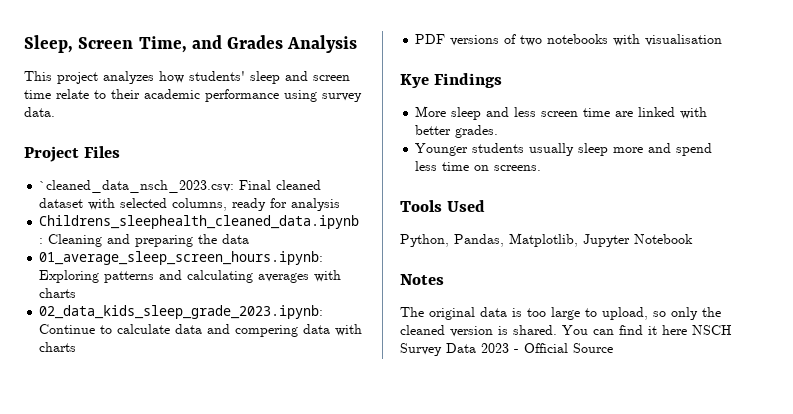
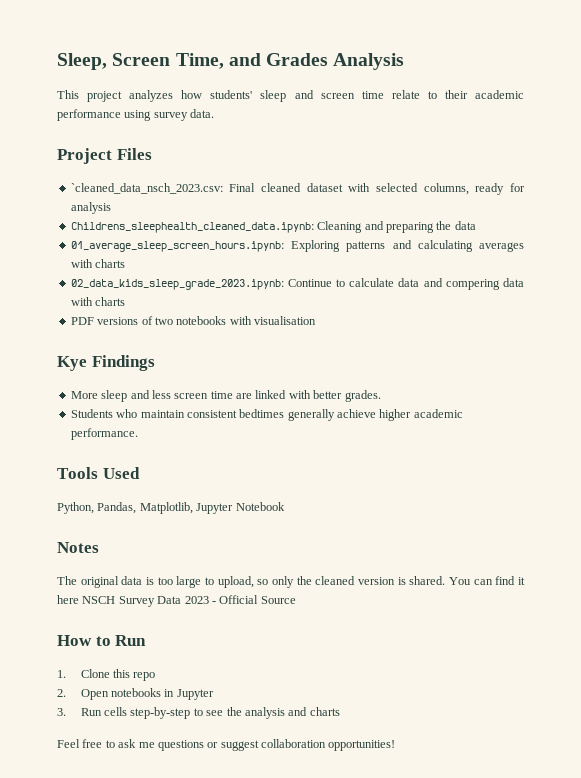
[415,143,713,156] [415,161,542,171] Younger students usually sleep more and spend less time on screens. -> [70,409,463,421] [70,428,138,440] Students who maintain consistent bedtimes generally achieve higher academic performance.
(613, 348) none -> [57,635,147,646] [57,669,156,681] [57,688,214,700] [57,707,340,719] [57,739,396,751] // How to Run // 1. Clone this repo // 2. Open notebooks in Jupyter // 3. Run cells step-by-step to see the analysis and charts // Feel free to ask me questions or suggest collaboration opportunities!

